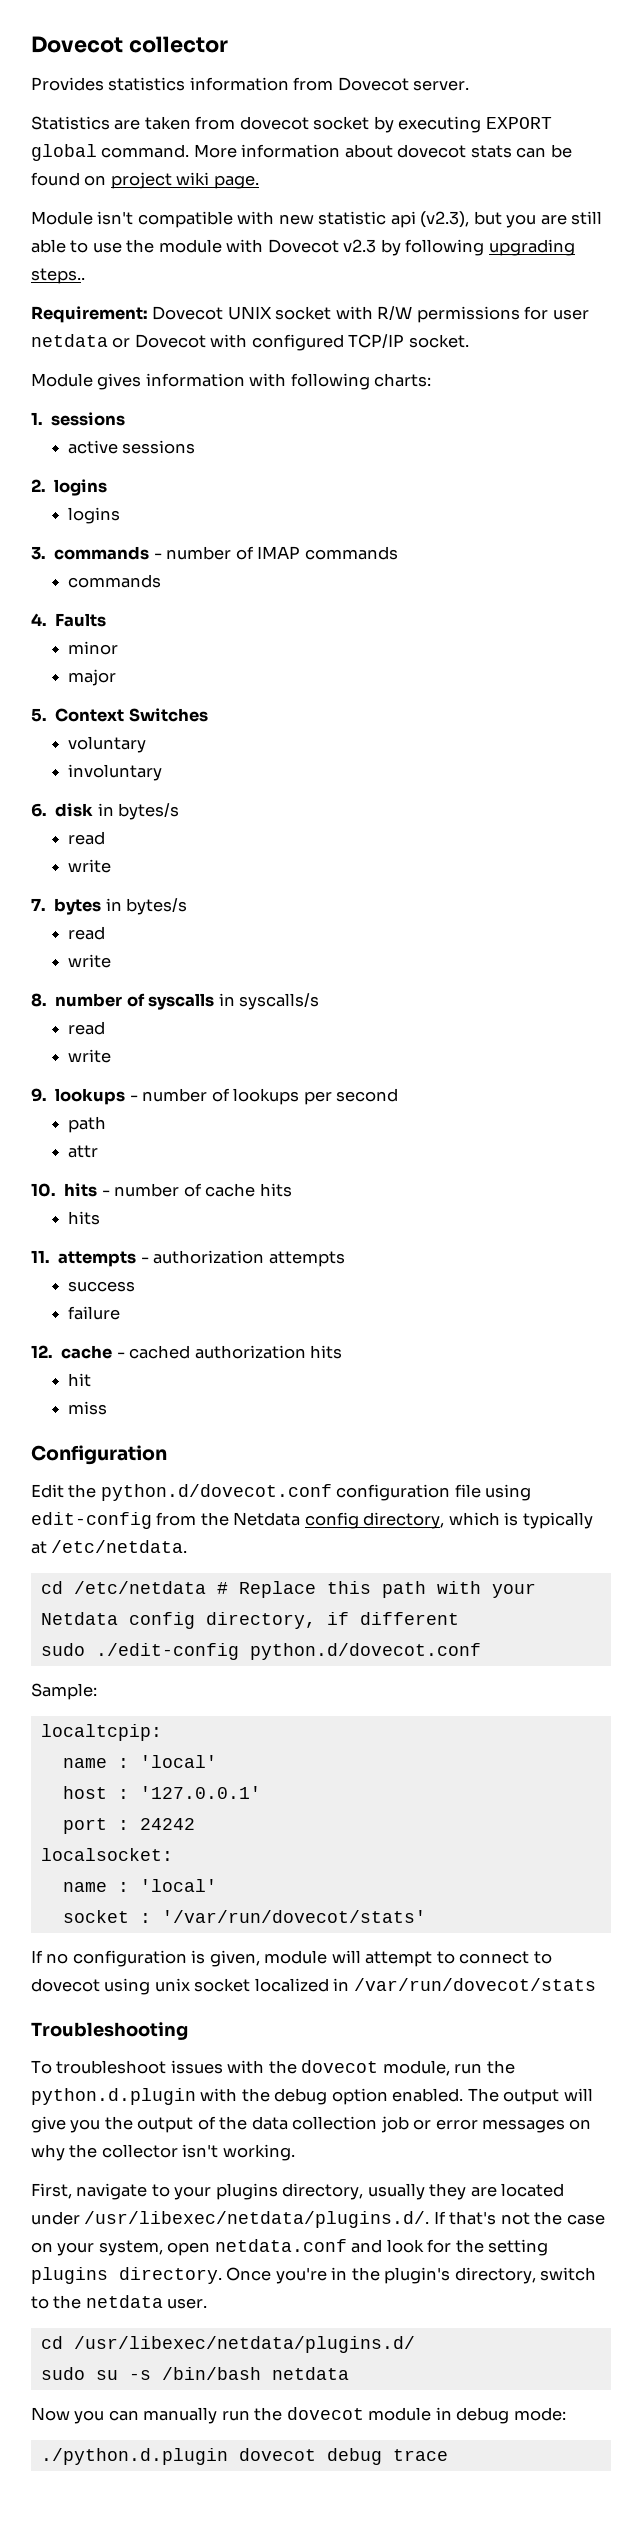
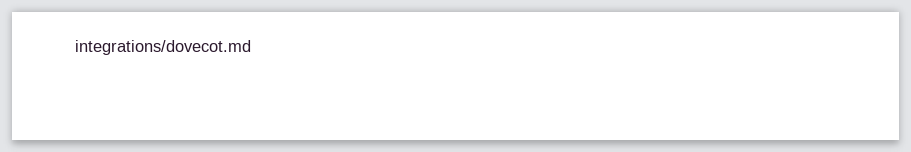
[31,36,228,53] [31,77,470,91] [31,116,552,133] [31,144,572,161] [31,172,259,189] [31,211,603,228] [31,239,575,256] [31,268,85,284] [31,306,589,323] [31,334,469,351] [31,373,432,390] [31,412,126,426] [67,440,196,454] [31,479,108,496] [67,507,120,524] [31,546,398,560] [67,574,161,588] [31,613,107,627] [67,641,118,655] [67,669,116,686] [31,708,208,722] [67,736,146,753] [67,764,162,781] [31,803,180,820] [67,831,105,845] [67,859,111,873] [31,898,188,915] [67,926,105,940] [67,954,111,968] [31,993,320,1010] [67,1021,105,1035] [67,1049,111,1063] [31,1088,398,1105] [67,1116,106,1133] [67,1145,98,1158] [31,1183,292,1197] [67,1211,100,1225] [31,1250,345,1267] [67,1281,135,1292] [67,1306,120,1320] [31,1345,343,1359] [67,1373,91,1387] [67,1401,107,1415] [31,1445,167,1465] [31,1484,532,1501] [31,1512,593,1529] [31,1540,188,1554] [40,1581,536,1598] [40,1612,459,1629] [40,1643,481,1660] [31,1683,97,1700] [40,1724,162,1741] [62,1755,217,1768] [62,1786,261,1799] [62,1818,195,1834] [40,1848,173,1861] [62,1879,217,1892] [62,1910,426,1923] [31,1950,552,1967] [31,1978,596,1995] [31,2022,188,2040] [31,2060,515,2076] [31,2088,593,2105] [31,2116,592,2133] [31,2144,295,2161] [31,2183,565,2200] [31,2211,605,2228] [31,2239,549,2256] [31,2267,597,2284] [31,2295,208,2309] [40,2336,415,2353] [40,2367,349,2380] [31,2407,566,2424] [40,2448,448,2465] Dovecot collector // Provides statistics information from Dovecot server. // Statistics are taken from dovecot socket by executing EXPORT global command. More information about dovecot stats can be found on project wiki page. // Module isn't compatible with new statistic api (v2.3), but you are still able to use the module with Dovecot v2.3 by following upgrading steps.. // Requirement: Dovecot UNIX socket with R/W permissions for user netdata or Dovecot with configured TCP/IP socket. // Module gives information with following charts: // 1. sessions // active sessions // 2. logins // logins // 3. commands - number of IMAP commands // commands // 4. Faults // minor // major // 5. Context Switches // voluntary // involuntary // 6. disk in bytes/s // read // write // 7. bytes in bytes/s // read // write // 8. number of syscalls in syscalls/s // read // write // 9. lookups - number of lookups per second // path // attr // 10. hits - number of cache hits // hits // 11. attempts - authorization attempts // success // failure // 12. cache - cached authorization hits // hit // miss // Configuration // Edit the python.d/dovecot.conf configuration file using edit-config from the Netdata config directory, which is typically at /etc/netdata. // cd /etc/netdata # Replace this path with your Netdata config directory, if different // sudo ./edit-config python.d/dovecot.conf // Sample: // localtcpip: // name : 'local' // host : '127.0.0.1' // port : 24242 // localsocket: // name : 'local' // socket : '/var/run/dovecot/stats' // If no configuration is given, module will attempt to connect to dovecot using unix socket localized in /var/run/dovecot/stats // Troubleshooting // To troubleshoot issues with the dovecot module, run the python.d.plugin with the debug option enabled. The output will give you the output of the data collection job or error messages on why the collector isn't working. // First, navigate to your plugins directory, usually they are located under /usr/libexec/netdata/plugins.d/. If that's not the case on your system, open netdata.conf and look for the setting plugins directory. Once you're in the plugin's directory, switch to the netdata user. // cd /usr/libexec/netdata/plugins.d/ // sudo su -s /bin/bash netdata // Now you can manually run the dovecot module in debug mode: // ./python.d.plugin dovecot debug trace -> [75,40,251,55] integrations/dovecot.md

